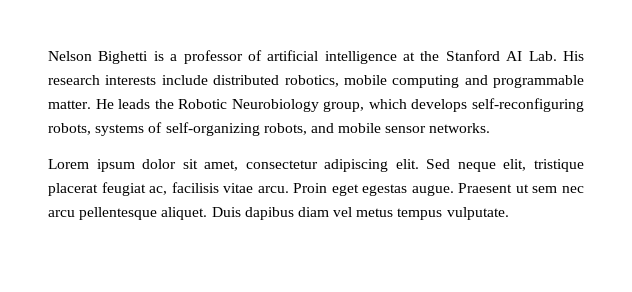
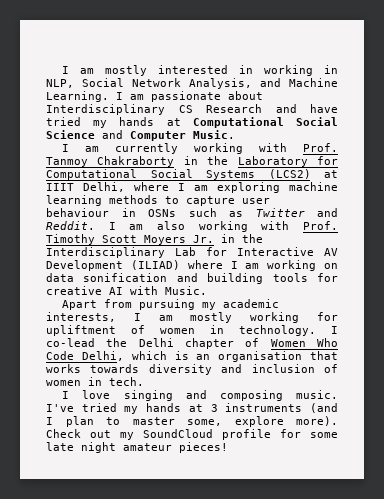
[48,50,584,64] [48,75,584,88] [48,98,584,112] [48,122,491,136] [48,159,584,172] [48,182,585,196] [48,207,509,220] Nelson Bighetti is a professor of artificial intelligence at the Stanford AI Lab. His research interests include distributed robotics, mobile computing and programmable matter. He leads the Robotic Neurobiology group, which develops self-reconfiguring robots, systems of self-organizing robots, and mobile sensor networks. // Lorem ipsum dolor sit amet, consectetur adipiscing elit. Sed neque elit, tristique placerat feugiat ac, facilisis vitae arcu. Proin eget egestas augue. Praesent ut sem nec arcu pellentesque aliquet. Duis dapibus diam vel metus tempus vulputate. -> [62,65,338,76] [46,78,338,89] [46,91,263,102] [46,104,338,115] [46,117,338,128] [46,130,235,141] [62,143,338,154] [46,156,338,167] [46,169,338,180] [46,182,338,193] [46,195,270,206] [46,208,338,217] [46,221,338,232] [46,234,263,245] [46,247,338,258] [46,260,338,271] [46,273,338,284] [46,286,207,295] [62,299,280,310] [46,312,338,323] [46,325,338,336] [46,338,338,349] [46,351,338,362] [46,364,338,375] [46,377,144,386] [62,390,338,401] [46,403,339,414] [46,416,338,427] [46,429,338,440] [46,442,228,453] I am mostly interested in working in NLP, Social Network Analysis, and Machine Learning. I am passionate about Interdisciplinary CS Research and have tried my hands at Computational Social Science and Computer Music. // I am currently working with Prof. Tanmoy Chakraborty in the Laboratory for Computational Social Systems (LCS2) at IIIT Delhi, where I am exploring machine learning methods to capture user behaviour in OSNs such as Twitter and Reddit. I am also working with Prof. Timothy Scott Moyers Jr. in the Interdisciplinary Lab for Interactive AV Development (ILIAD) where I am working on data sonification and building tools for creative AI with Music. // Apart from pursuing my academic interests, I am mostly working for upliftment of women in technology. I co-lead the Delhi chapter of Women Who Code Delhi, which is an organisation that works towards diversity and inclusion of women in tech. // I love singing and composing music. I've tried my hands at 3 instruments (and I plan to master some, explore more). Check out my SoundCloud profile for some late night amateur pieces!

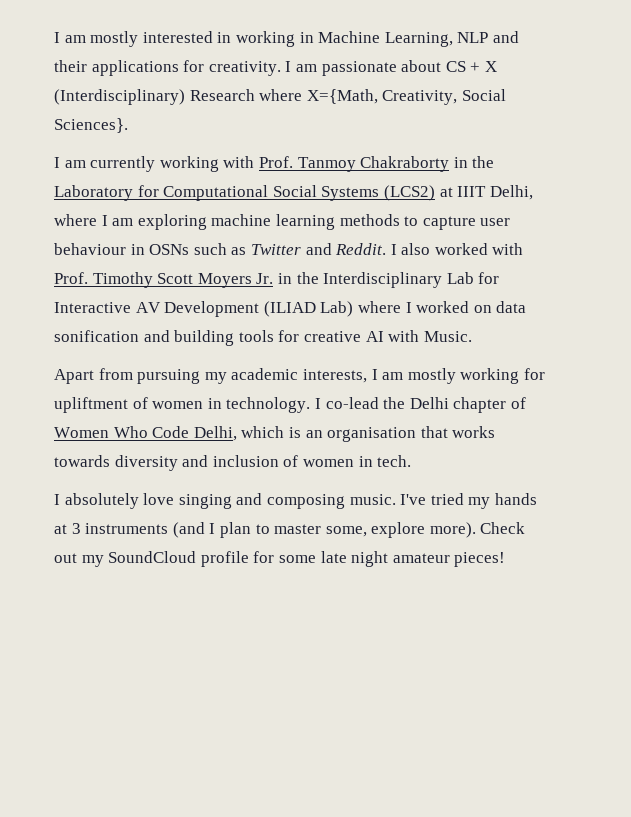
[46,78,338,89] [46,91,263,102] [46,104,338,115] [46,117,338,128] [46,130,235,141] NLP, Social Network Analysis, and Machine Learning. I am passionate about Interdisciplinary CS Research and have tried my hands at Computational Social Science and Computer Music. -> [318,31,519,47] [54,60,497,76] [54,89,506,105] [54,118,128,133] Machine Learning, NLP and their applications for creativity. I am passionate about CS + X (Interdisciplinary) Research where X={Math, Creativity, Social Sciences}.
[129,221,248,232] am also working -> [401,243,488,255] also worked
[130,260,317,271] (ILIAD) where I am working -> [263,301,470,317] (ILIAD Lab) where I worked
(70, 395) none -> [64,493,139,509] absolutely

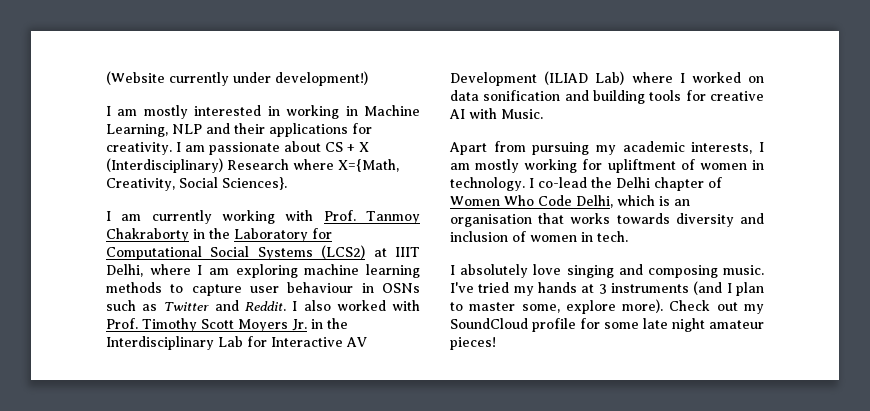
(54, 37) none -> [106,71,368,86] (Website currently under development!) //

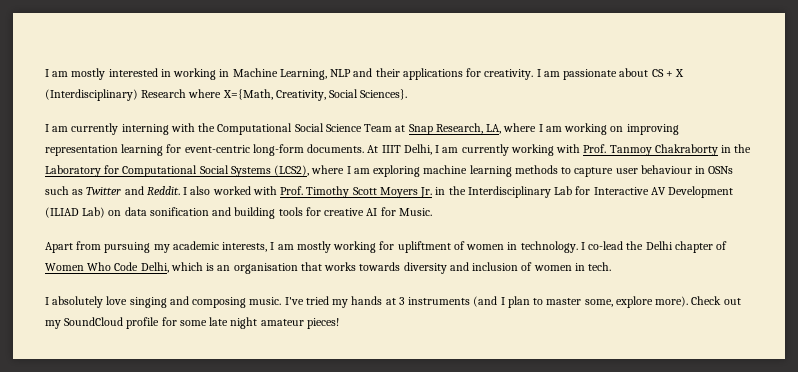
[106,71,368,86] (Website currently under development!) // -> (45, 73) none
(212, 217) none -> [121,123,679,135] [45,144,509,156] interning with the Computational Social Science Team at Snap Research, LA, where I am working on improving representation learning for event-centric long-form documents. At IIIT Delhi, I am currently
[321,245,420,259] [106,264,143,277] (LCS2) at IIIT Delhi, -> [274,165,310,176] (LCS2),
[631,72,741,83] where I worked -> (106, 212) none
[469,108,497,119] with -> [380,207,396,216] for

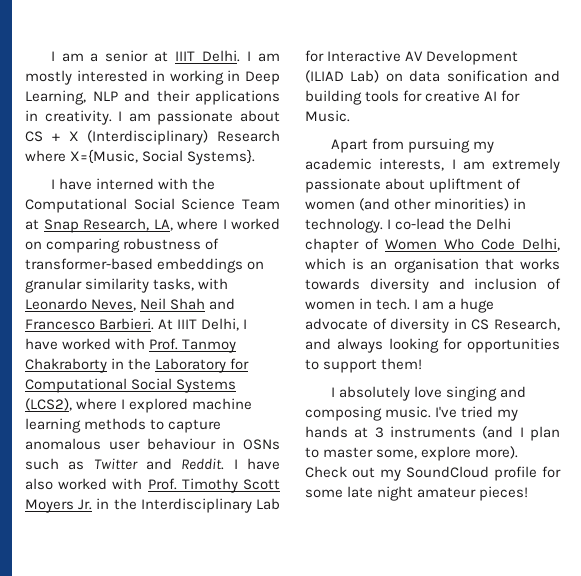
[45,69,69,77] I am -> [50,50,281,62] I am a senior at IIIT Delhi. I am
[232,68,278,77] Machine -> [244,71,280,85] Deep
[466,68,482,77] for -> [25,110,38,121] in
[222,89,408,101] [45,123,169,135] X={Math, Creativity, Social Sciences}. // I am currently interning -> [70,149,256,165] [50,178,154,190] X={Music, Social Systems}. // I have interned
[545,123,679,135] [45,144,365,156] am working on improving representation learning for event-centric long-form documents. -> [231,218,280,230] [25,238,220,253] [25,258,265,273] [25,278,229,293] [25,298,236,311] [25,318,155,330] worked on comparing robustness of transformer-based embeddings on granular similarity tasks, with Leonardo Neves, Neil Shah and Francesco Barbieri.
[442,144,554,156] am currently working -> [25,338,112,350] have worked
[353,165,421,177] am exploring -> [129,398,189,413] explored
(614, 172) none -> [25,438,101,450] anomalous
(188, 191) none -> [247,458,280,470] have
[296,241,505,253] mostly working for upliftment of women -> [492,158,560,173] [305,178,522,193] [305,198,510,211] extremely passionate about upliftment of women (and other minorities)
(612, 266) none -> [414,298,495,313] [305,318,560,333] [305,338,560,353] [305,358,423,373] I am a huge advocate of diversity in CS Research, and always looking for opportunities to support them!

